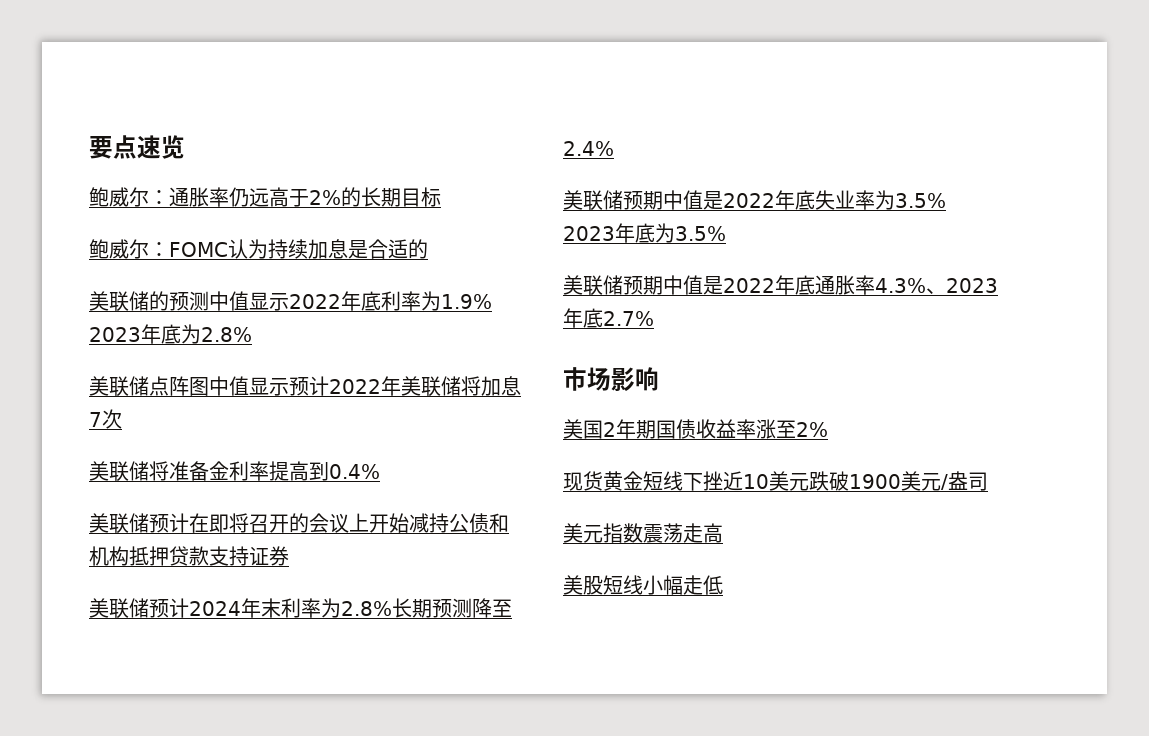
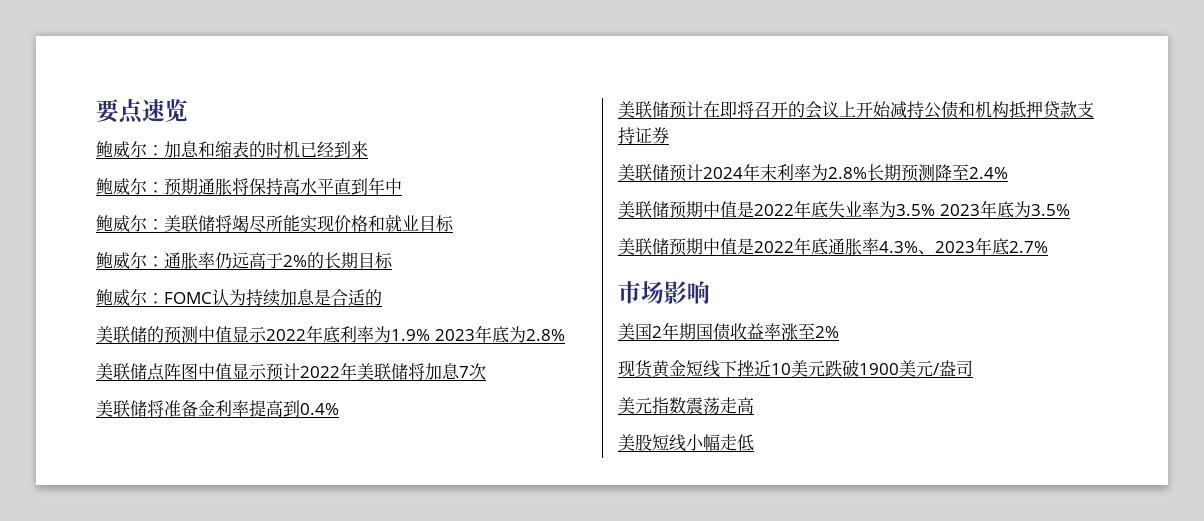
(185, 147) none -> [96,141,368,159] [96,177,402,196] [96,214,454,233] // 鲍威尔：加息和缩表的时机已经到来 // 鲍威尔：预期通胀将保持高水平直到年中 // 鲍威尔：美联储将竭尽所能实现价格和就业目标

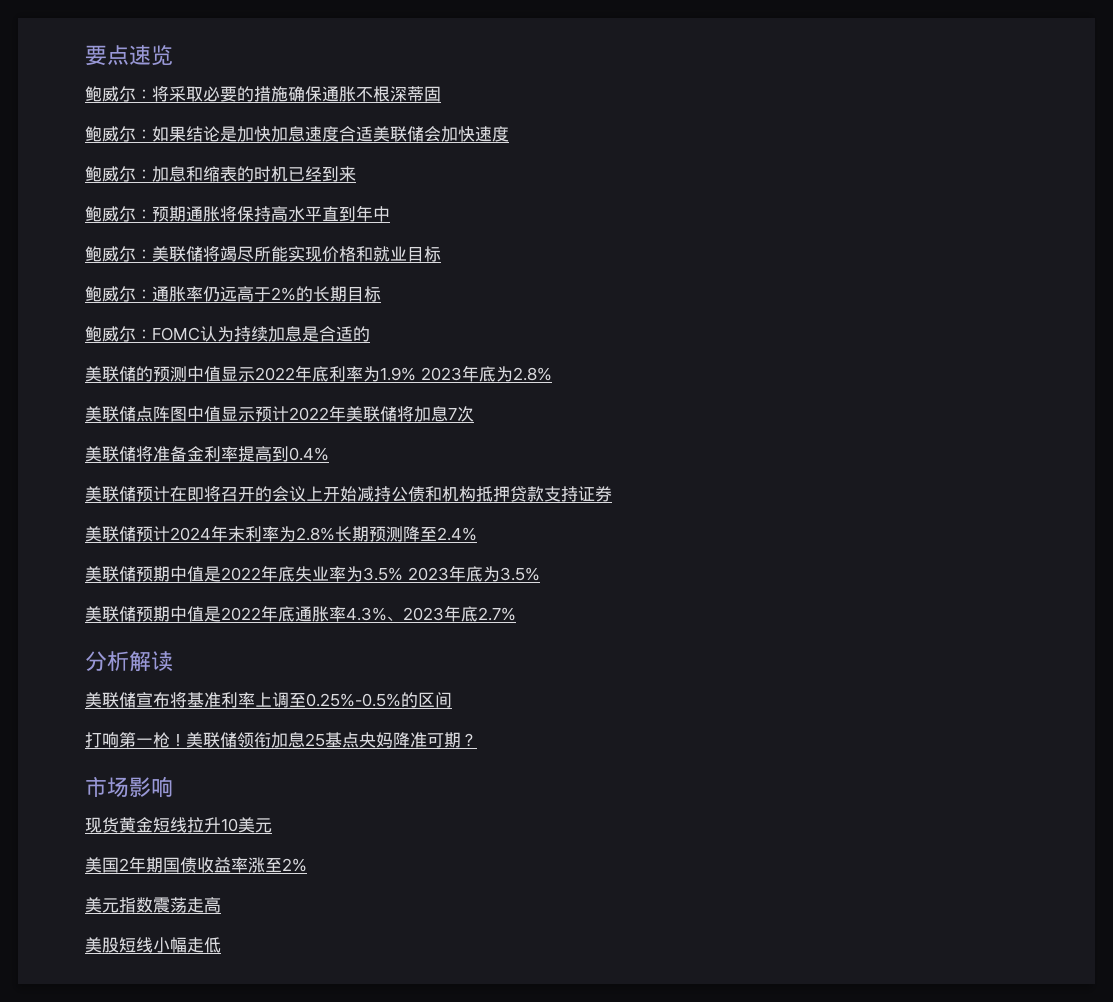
(188, 110) none -> [85,86,441,102] [85,126,509,142] // 鲍威尔：将采取必要的措施确保通胀不根深蒂固 // 鲍威尔：如果结论是加快加息速度合适美联储会加快速度
[618,281,710,304] 市场影响 -> [85,651,173,672] [85,692,452,708] [85,732,477,748] [85,776,173,798] [85,817,272,833] 分析解读 // 美联储宣布将基准利率上调至0.25%-0.5%的区间 // 打响第一枪！美联储领衔加息25基点央妈降准可期？ // 市场影响 // 现货黄金短线拉升10美元
[618,359,973,378] // 现货黄金短线下挫近10美元跌破1900美元/盎司 -> (307, 865) none

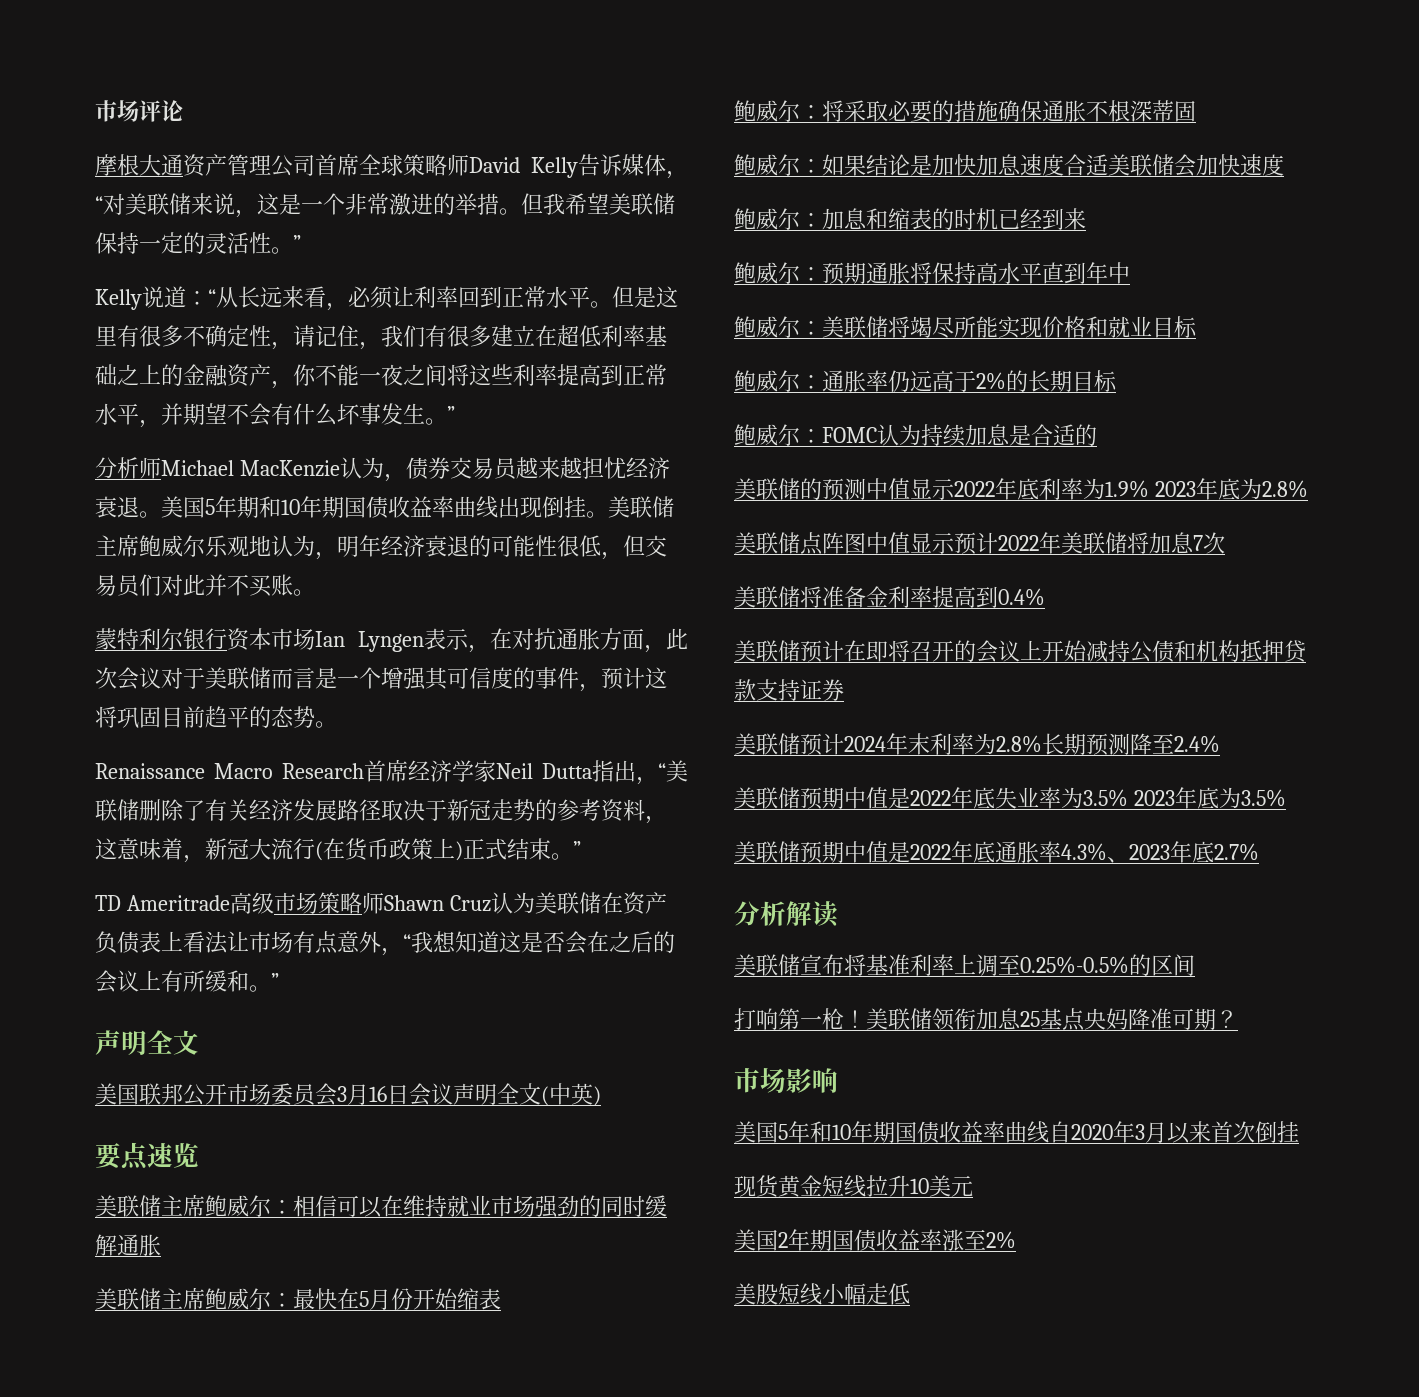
[85,45,173,66] 要点速览 -> [95,100,183,122] [95,153,688,179] [95,193,675,218] [95,232,301,254] [95,286,678,311] [95,325,667,350] [95,364,667,389] [95,403,455,428] [95,457,670,482] [95,496,674,518] [95,534,667,560] [95,574,315,597] [95,628,688,653] [95,667,667,692] [95,706,337,728] [95,759,688,785] [95,799,667,824] [95,838,581,863] [95,892,667,915] [95,931,675,956] [95,970,279,993] [95,1030,199,1055] [95,1083,601,1106] [95,1142,199,1170] [95,1194,667,1218] [95,1234,161,1256] [95,1287,501,1310] 市场评论 // 摩根大通资产管理公司首席全球策略师David Kelly告诉媒体，“对美联储来说，这是一个非常激进的举措。但我希望美联储保持一定的灵活性。” // Kelly说道：“从长远来看，必须让利率回到正常水平。但是这里有很多不确定性，请记住，我们有很多建立在超低利率基础之上的金融资产，你不能一夜之间将这些利率提高到正常水平，并期望不会有什么坏事发生。” // 分析师Michael MacKenzie认为，债券交易员越来越担忧经济衰退。美国5年期和10年期国债收益率曲线出现倒挂。美联储主席鲍威尔乐观地认为，明年经济衰退的可能性很低，但交易员们对此并不买账。 // 蒙特利尔银行资本市场Ian Lyngen表示，在对抗通胀方面，此次会议对于美联储而言是一个增强其可信度的事件，预计这将巩固目前趋平的态势。 // Renaissance Macro Research首席经济学家Neil Dutta指出，“美联储删除了有关经济发展路径取决于新冠走势的参考资料，这意味着，新冠大流行(在货币政策上)正式结束。” // TD Ameritrade高级市场策略师Shawn Cruz认为美联储在资产负债表上看法让市场有点意外，“我想知道这是否会在之后的会议上有所缓和。” // 声明全文 // 美国联邦公开市场委员会3月16日会议声明全文(中英) // 要点速览 // 美联储主席鲍威尔：相信可以在维持就业市场强劲的同时缓解通胀 // 美联储主席鲍威尔：最快在5月份开始缩表
(173, 787) none -> [734,1121,1299,1144] // 美国5年和10年期国债收益率曲线自2020年3月以来首次倒挂
[85,897,221,913] // 美元指数震荡走高 -> (1016, 1240) none

